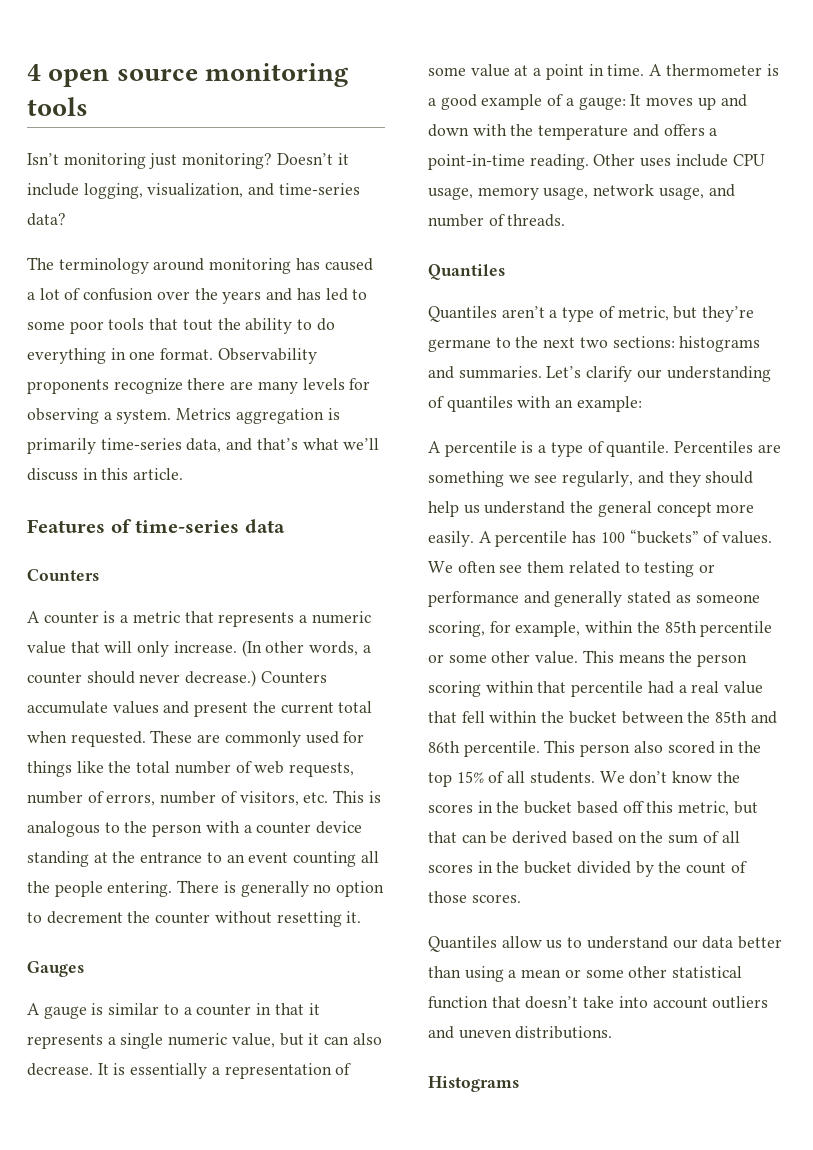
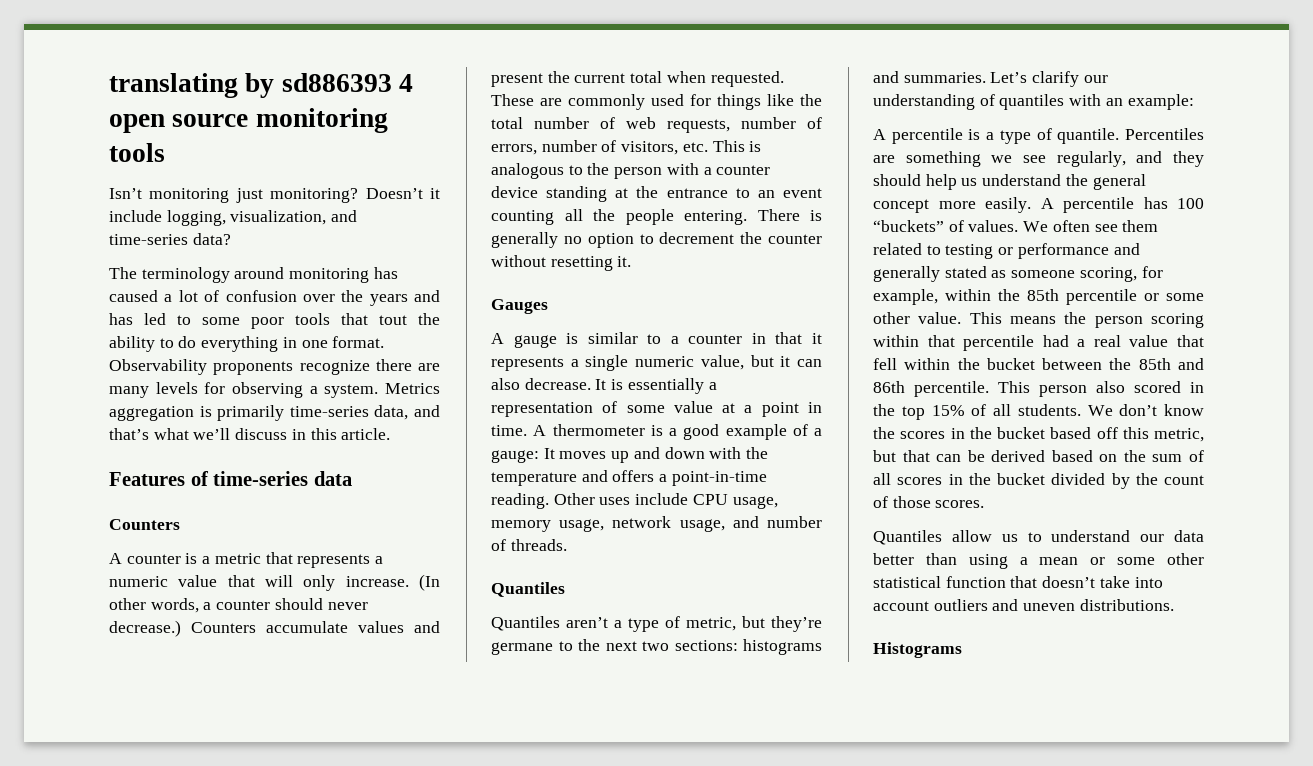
(27, 72) none -> [109,73,392,98] translating by sd886393

